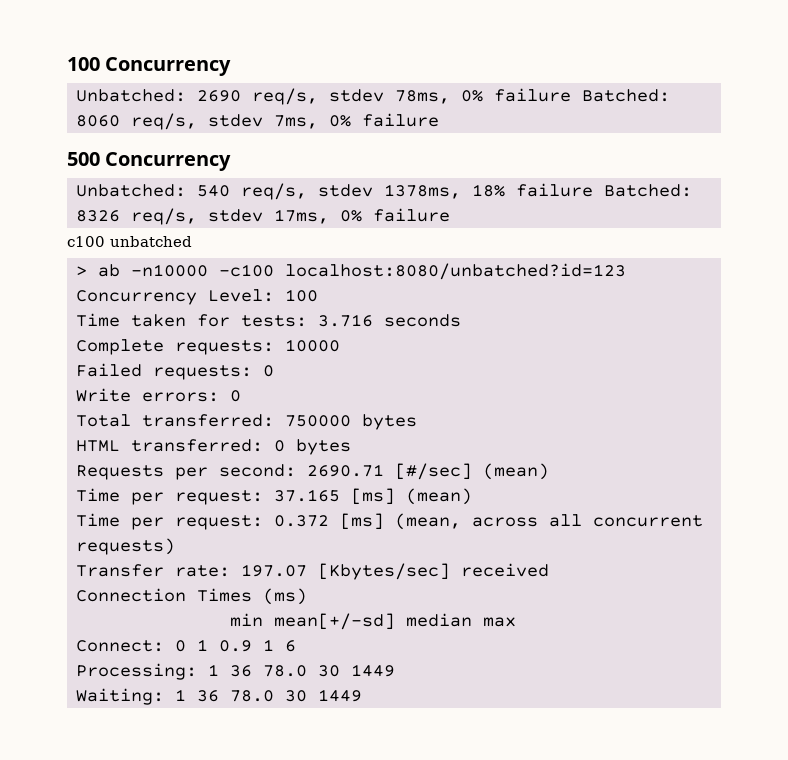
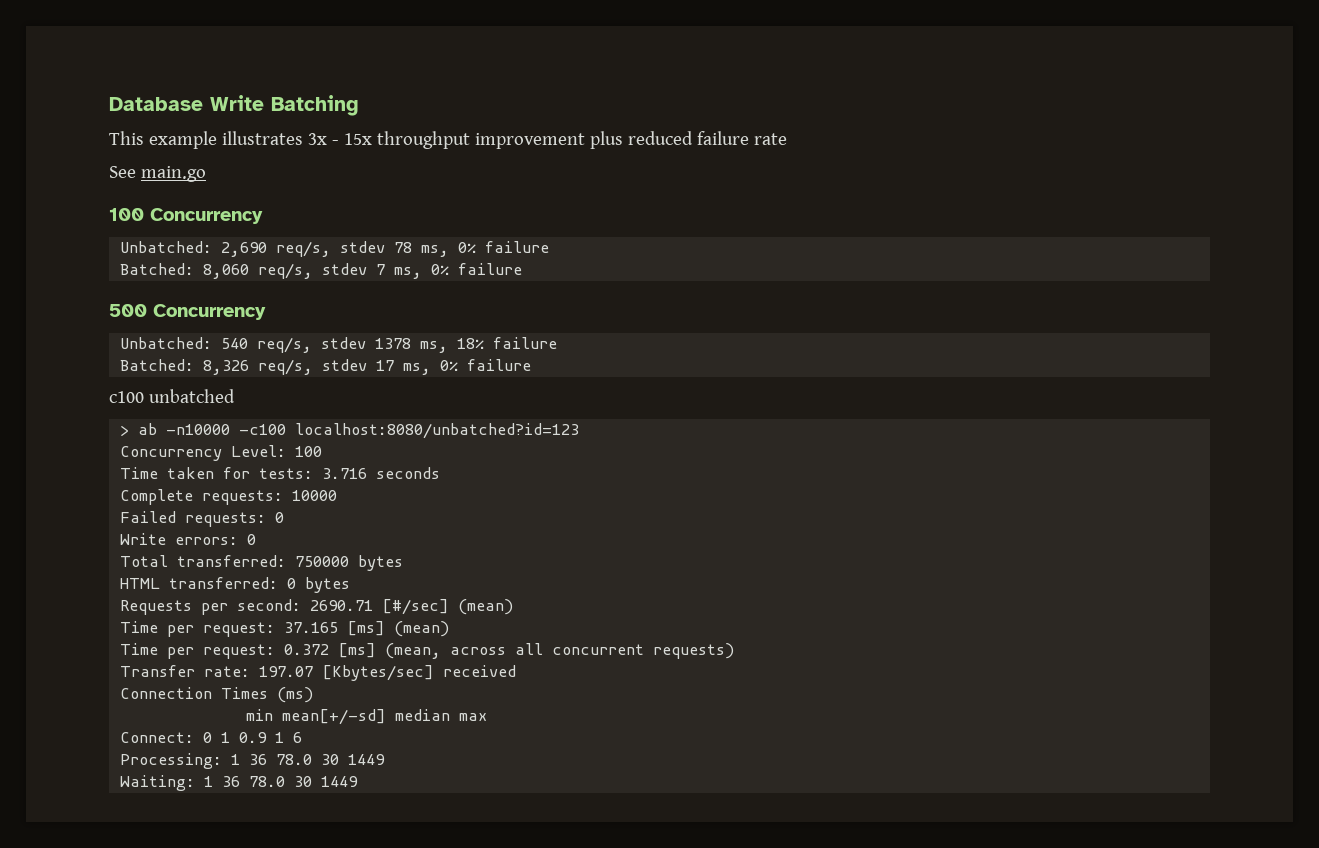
(67, 64) none -> [109,95,359,116] [109,131,787,149] [109,166,206,182] Database Write Batching // This example illustrates 3x - 15x throughput improvement plus reduced failure rate // See main.go //
[197,88,670,105] [76,113,318,130] 2690 req/s, stdev 78ms, 0% failure Batched: 8060 req/s, stdev 7ms, -> [221,241,550,257] [120,263,423,279] 2,690 req/s, stdev 78 ms, 0% failure // Batched: 8,060 req/s, stdev 7 ms,
[384,184,461,199] 1378ms, -> [375,338,449,353] 1378 ms,
[604,184,692,197] [76,208,329,225] Batched: 8326 req/s, stdev 17ms, -> [120,359,432,375] // Batched: 8,326 req/s, stdev 17 ms,

